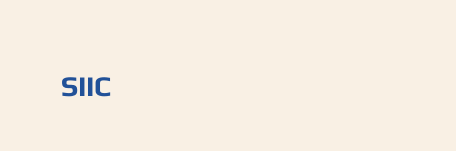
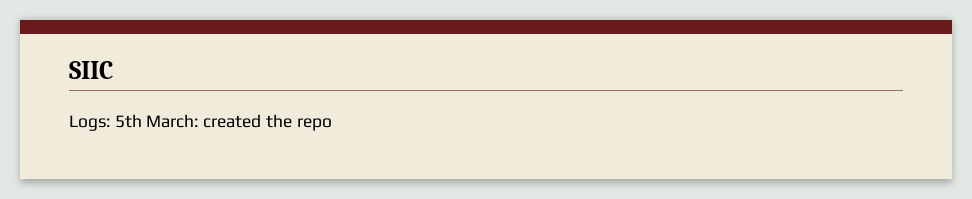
(111, 87) none -> [69,114,332,131] // Logs: 5th March: created the repo

